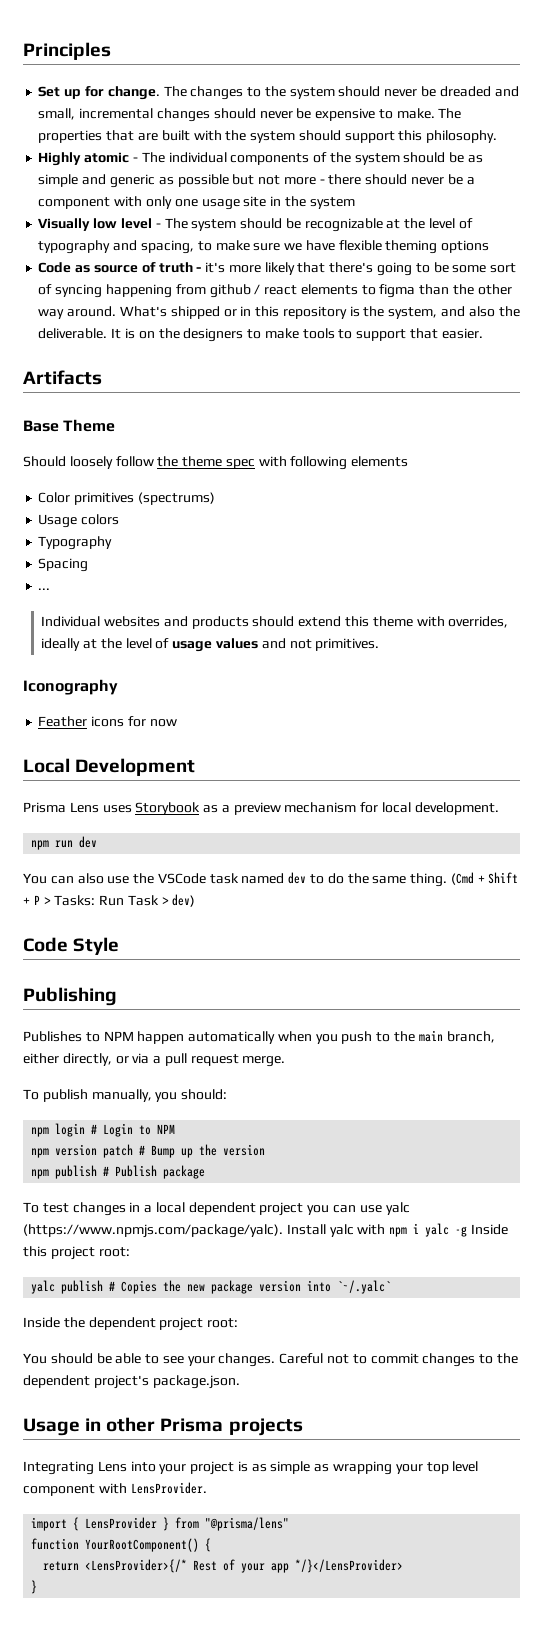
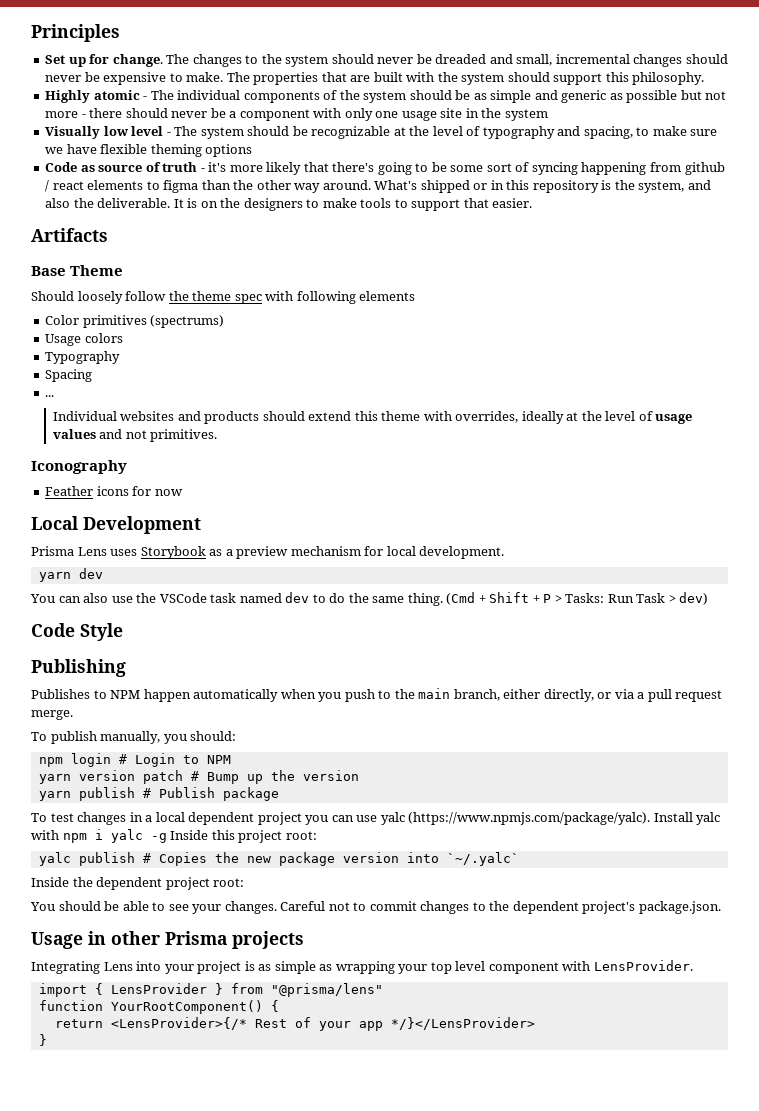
[31,840,74,850] npm run -> [38,572,71,582] yarn
[31,1148,50,1158] npm -> [38,774,71,784] yarn
[31,1169,50,1179] npm -> [38,791,71,801] yarn

